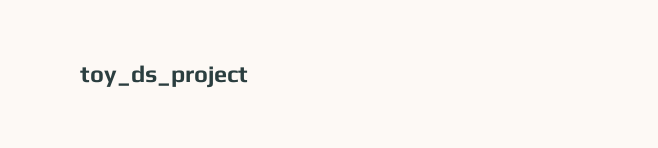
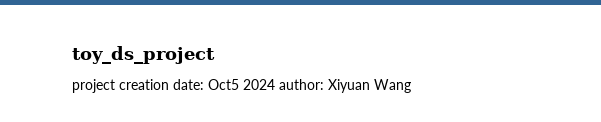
(248, 76) none -> [72,79,411,93] // project creation date: Oct5 2024 author: Xiyuan Wang

